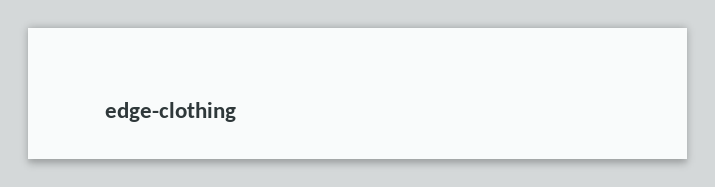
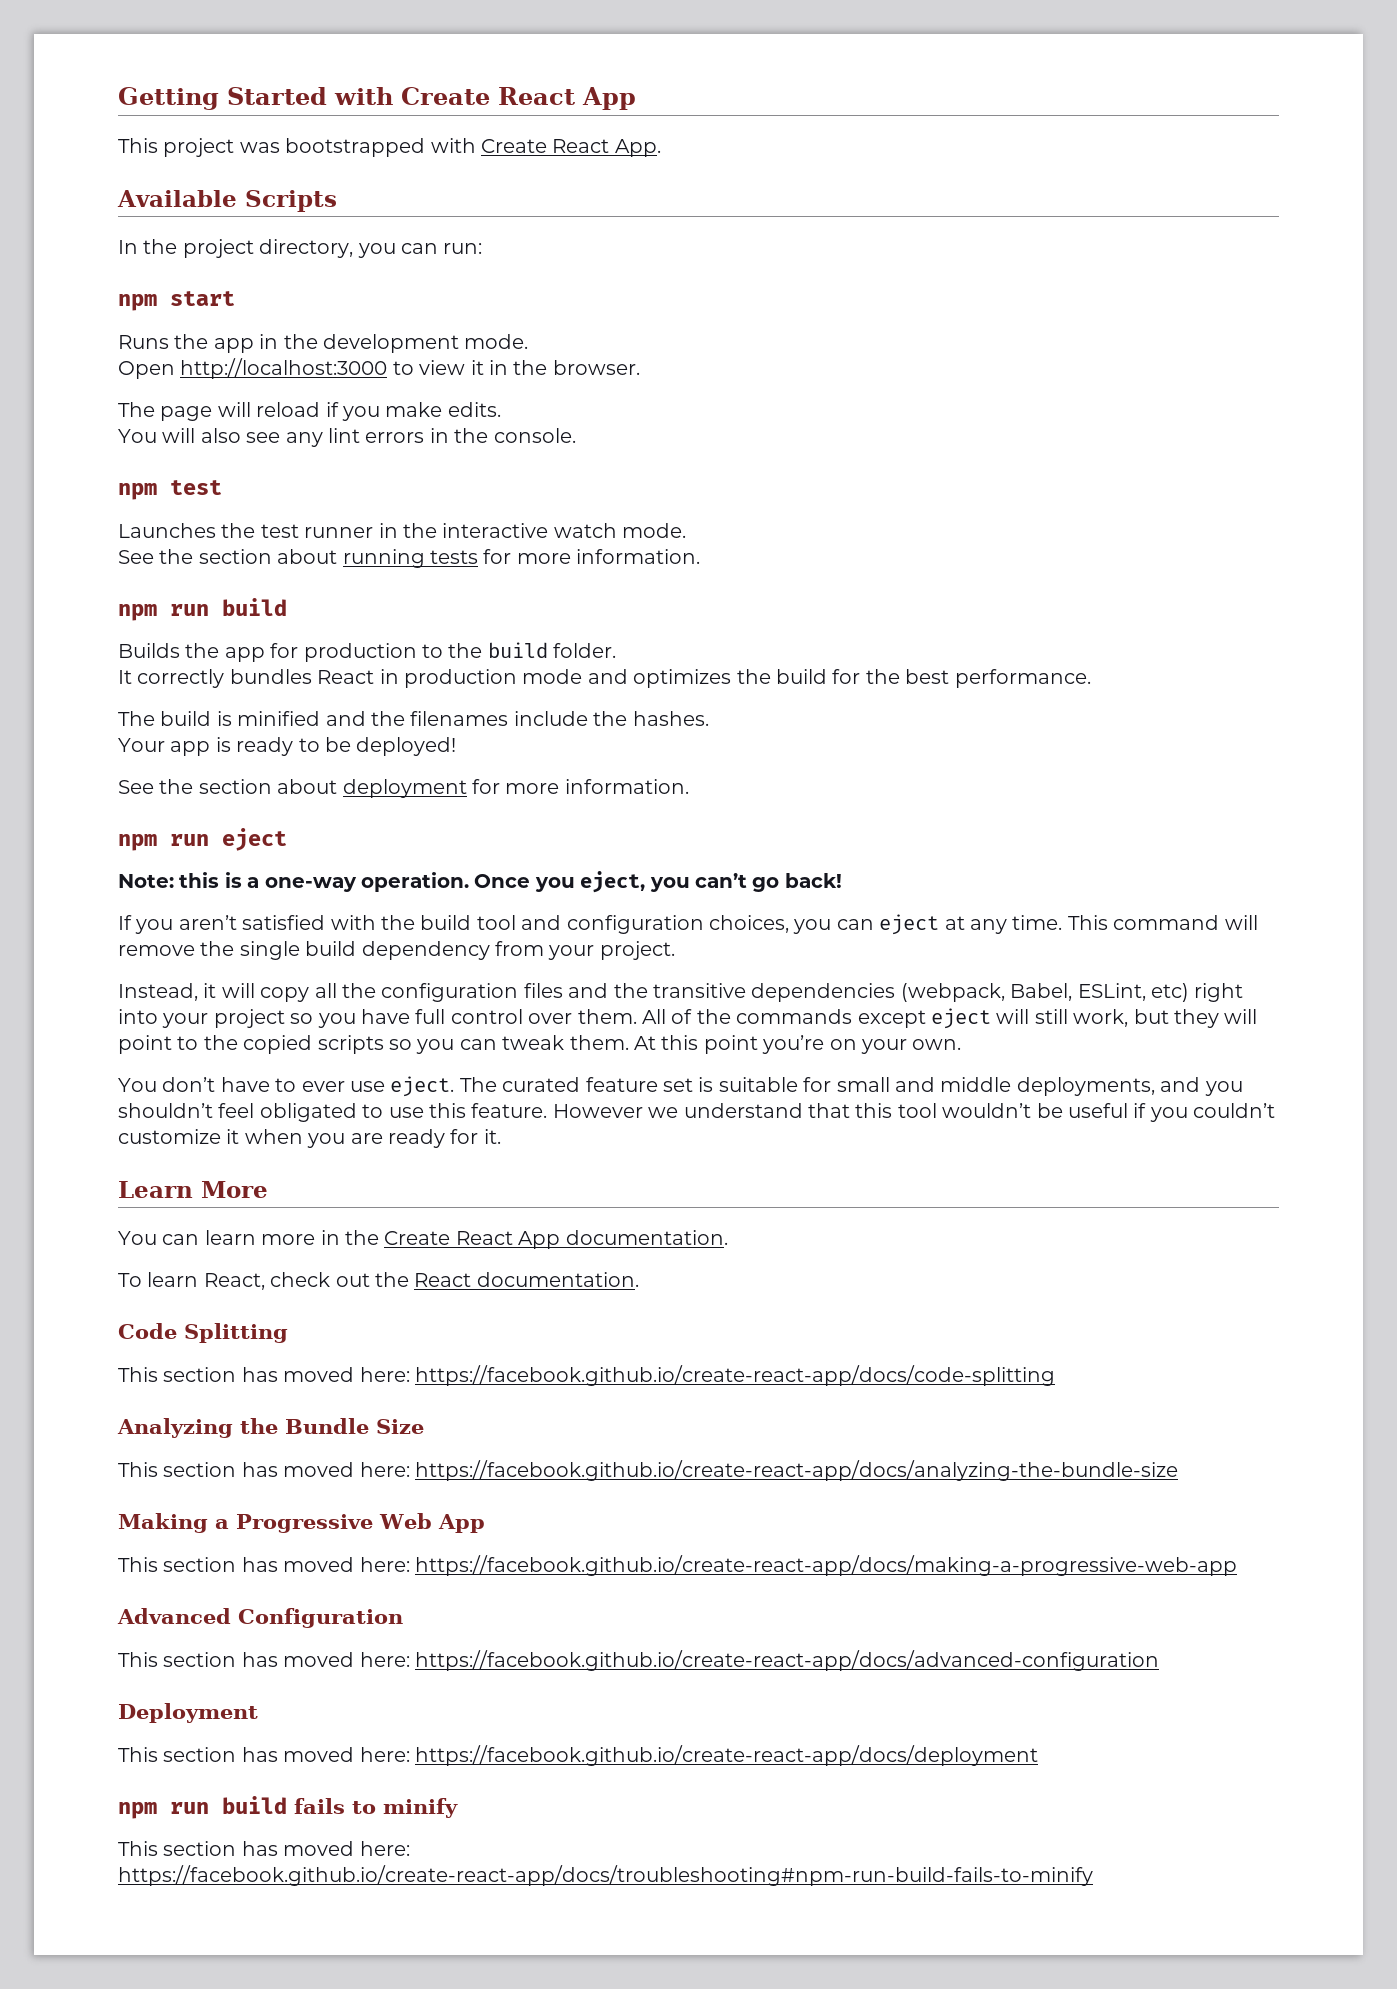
[105,102,236,122] edge-clothing -> [118,87,636,110] [118,138,661,157] [117,190,337,212] [118,239,483,258] [118,291,235,311] [118,334,529,353] [118,358,640,379] [118,402,501,421] [118,428,576,447] [118,480,222,500] [118,523,687,538] [118,549,701,568] [118,598,287,621] [118,642,617,662] [118,669,1091,688] [118,711,709,726] [118,737,457,756] [118,779,689,798] [118,828,287,851] [118,871,842,893] [118,914,1258,935] [118,941,675,960] [118,983,1244,1002] [118,1008,1258,1029] [118,1035,962,1054] [118,1076,1243,1097] [118,1103,1276,1122] [118,1129,501,1148] [118,1181,268,1198] [118,1230,728,1249] [118,1272,639,1290] [118,1323,288,1343] [118,1365,1055,1386] [117,1418,424,1438] [118,1460,1178,1481] [118,1513,485,1533] [118,1555,1237,1576] [117,1608,403,1628] [118,1650,1159,1671] [118,1703,258,1723] [118,1745,1038,1766] [118,1796,458,1819] [118,1841,410,1856] [118,1865,1093,1886] Getting Started with Create React App // This project was bootstrapped with Create React App. // Available Scripts // In the project directory, you can run: // npm start // Runs the app in the development mode. // Open http://localhost:3000 to view it in the browser. // The page will reload if you make edits. // You will also see any lint errors in the console. // npm test // Launches the test runner in the interactive watch mode. // See the section about running tests for more information. // npm run build // Builds the app for production to the build folder. // It correctly bundles React in production mode and optimizes the build for the best performance. // The build is minified and the filenames include the hashes. // Your app is ready to be deployed! // See the section about deployment for more information. // npm run eject // Note: this is a one-way operation. Once you eject, you can’t go back! // If you aren’t satisfied with the build tool and configuration choices, you can eject at any time. This command will remove the single build dependency from your project. // Instead, it will copy all the configuration files and the transitive dependencies (webpack, Babel, ESLint, etc) right into your project so you have full control over them. All of the commands except eject will still work, but they will point to the copied scripts so you can tweak them. At this point you’re on your own. // You don’t have to ever use eject. The curated feature set is suitable for small and middle deployments, and you shouldn’t feel obligated to use this feature. However we understand that this tool wouldn’t be useful if you couldn’t customize it when you are ready for it. // Learn More // You can learn more in the Create React App documentation. // To learn React, check out the React documentation. // Code Splitting // This section has moved here: https://facebook.github.io/create-react-app/docs/code-splitting // Analyzing the Bundle Size // This section has moved here: https://facebook.github.io/create-react-app/docs/analyzing-the-bundle-size // Making a Progressive Web App // This section has moved here: https://facebook.github.io/create-react-app/docs/making-a-progressive-web-app // Advanced Configuration // This section has moved here: https://facebook.github.io/create-react-app/docs/advanced-configuration // Deployment // This section has moved here: https://facebook.github.io/create-react-app/docs/deployment // npm run build fails to minify // This section has moved here: https://facebook.github.io/create-react-app/docs/troubleshooting#npm-run-build-fails-to-minify

